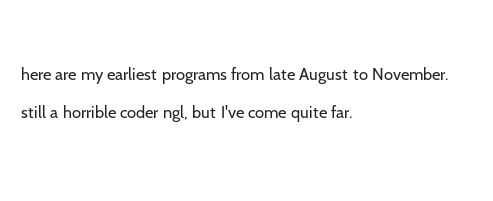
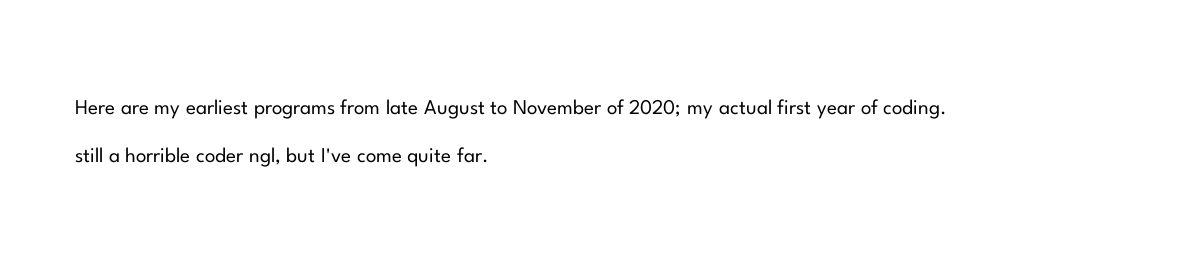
[21,67,51,80] here -> [75,100,115,115] Here
[372,67,449,80] November. -> [513,99,948,119] November of 2020; my actual first year of coding.

